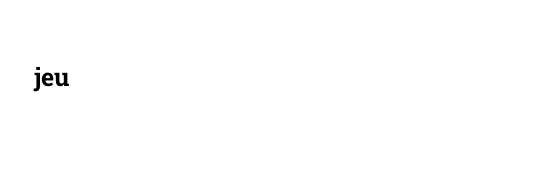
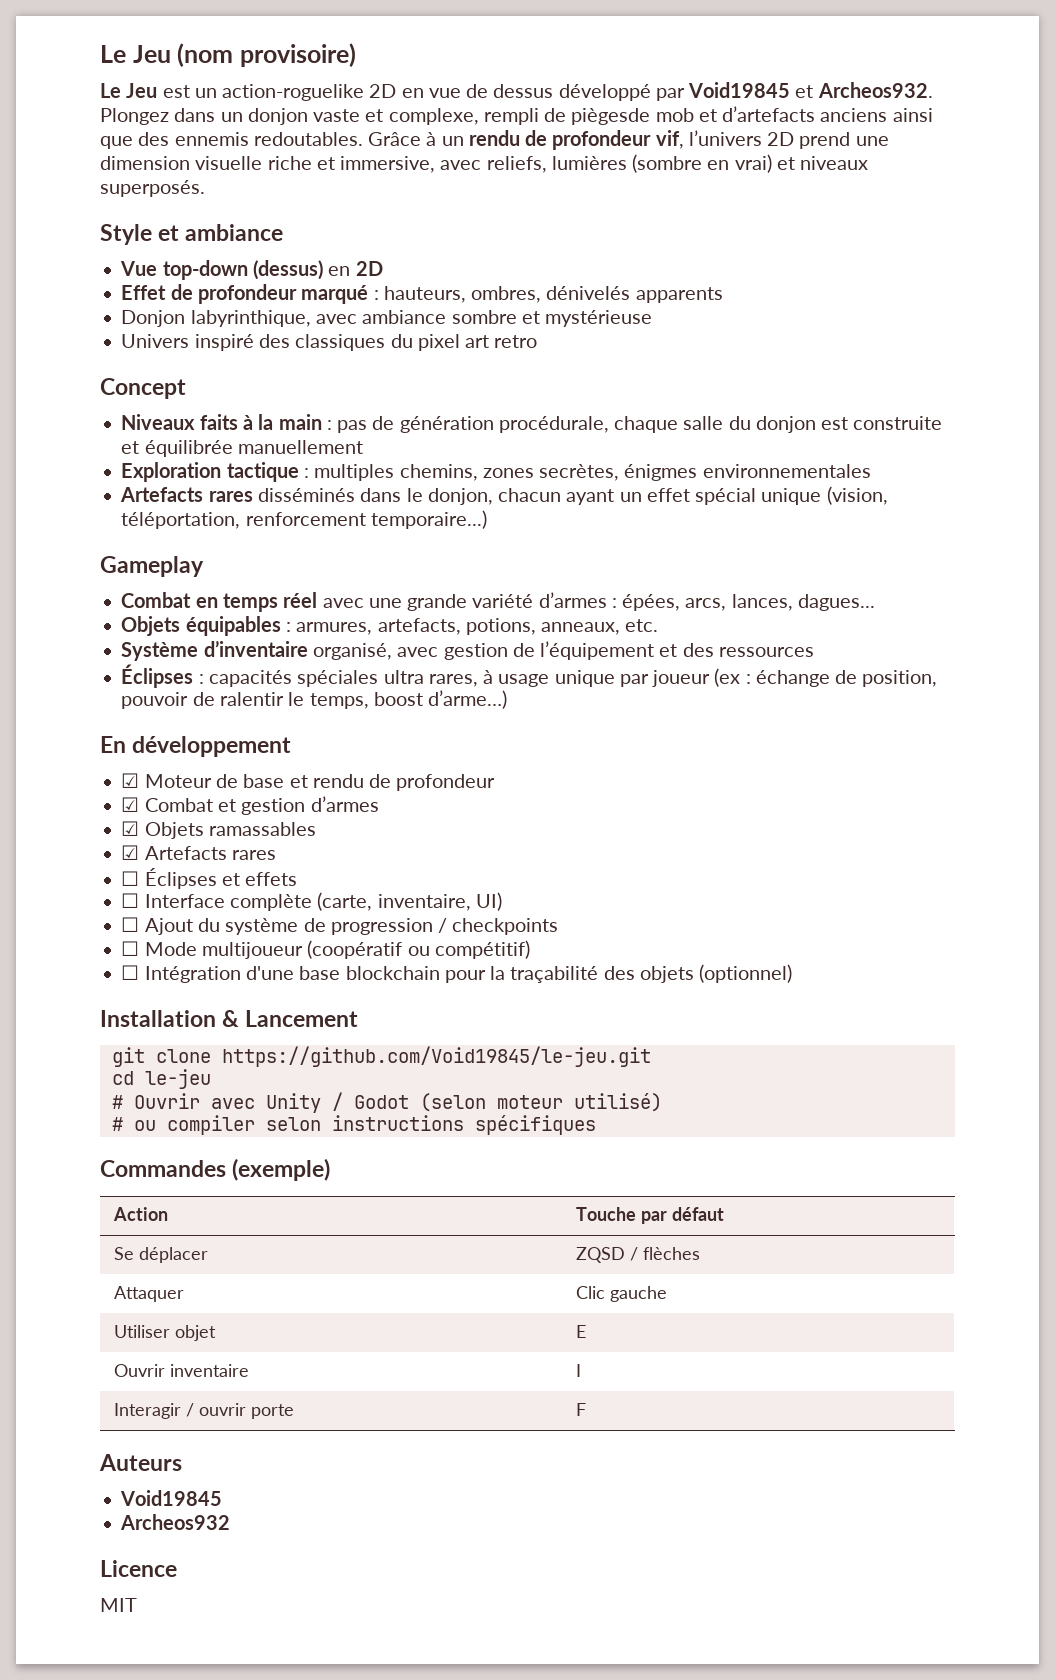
[33,66,70,92] jeu -> [100,43,356,67] [100,82,933,101] [100,106,933,125] [100,130,889,150] [100,154,869,173] [100,180,205,197] [100,224,284,245] [120,260,383,280] [121,284,723,304] [121,310,653,327] [121,334,538,351] [100,378,186,399] [121,414,943,433] [121,440,363,457] [121,462,871,482] [120,486,888,505] [121,510,487,529] [100,556,204,577] [121,592,875,612] [121,616,659,636] [121,640,814,661] [121,664,938,688] [121,690,508,709] [100,736,292,757] [121,773,496,791] [121,796,379,815] [121,821,316,839] [121,845,276,860] [121,868,298,889] [121,892,502,911] [121,917,559,935] [121,940,530,959] [121,964,793,983] [100,1010,359,1027] [111,1046,651,1067] [111,1069,211,1089] [111,1092,662,1113] [111,1115,596,1135] [100,1158,331,1181] [113,1207,169,1221] [576,1207,724,1224] [114,1247,209,1263] [576,1247,701,1263] [114,1286,185,1302] [576,1286,668,1302] [114,1325,217,1341] [576,1325,587,1338] [114,1364,250,1377] [576,1364,582,1377] [114,1403,295,1419] [576,1403,587,1416] [99,1454,182,1471] [120,1490,223,1506] [120,1514,231,1530] [100,1560,177,1577] [100,1598,137,1612] Le Jeu (nom provisoire) // Le Jeu est un action-roguelike 2D en vue de dessus développé par Void19845 et Archeos932. Plongez dans un donjon vaste et complexe, rempli de piègesde mob et d’artefacts anciens ainsi que des ennemis redoutables. Grâce à un rendu de profondeur vif, l’univers 2D prend une dimension visuelle riche et immersive, avec reliefs, lumières (sombre en vrai) et niveaux superposés. // Style et ambiance // Vue top-down (dessus) en 2D // Effet de profondeur marqué : hauteurs, ombres, dénivelés apparents // Donjon labyrinthique, avec ambiance sombre et mystérieuse // Univers inspiré des classiques du pixel art retro // Concept // Niveaux faits à la main : pas de génération procédurale, chaque salle du donjon est construite et équilibrée manuellement // Exploration tactique : multiples chemins, zones secrètes, énigmes environnementales // Artefacts rares disséminés dans le donjon, chacun ayant un effet spécial unique (vision, téléportation, renforcement temporaire...) // Gameplay // Combat en temps réel avec une grande variété d’armes : épées, arcs, lances, dagues... // Objets équipables : armures, artefacts, potions, anneaux, etc. // Système d’inventaire organisé, avec gestion de l’équipement et des ressources // Éclipses : capacités spéciales ultra rares, à usage unique par joueur (ex : échange de position, pouvoir de ralentir le temps, boost d’arme…) // En développement // ☑ Moteur de base et rendu de profondeur // ☑ Combat et gestion d’armes // ☑ Objets ramassables // ☑ Artefacts rares // ☐ Éclipses et effets // ☐ Interface complète (carte, inventaire, UI) // ☐ Ajout du système de progression / checkpoints // ☐ Mode multijoueur (coopératif ou compétitif) // ☐ Intégration d'une base blockchain pour la traçabilité des objets (optionnel) // Installation & Lancement // git clone https://github.com/Void19845/le-jeu.git // cd le-jeu // # Ouvrir avec Unity / Godot (selon moteur utilisé) // # ou compiler selon instructions spécifiques // Commandes (exemple) // Action | Touche par défaut // Se déplacer | ZQSD / flèches // Attaquer | Clic gauche // Utiliser objet | E // Ouvrir inventaire | I // Interagir / ouvrir porte | F // Auteurs // Void19845 // Archeos932 // Licence // MIT

